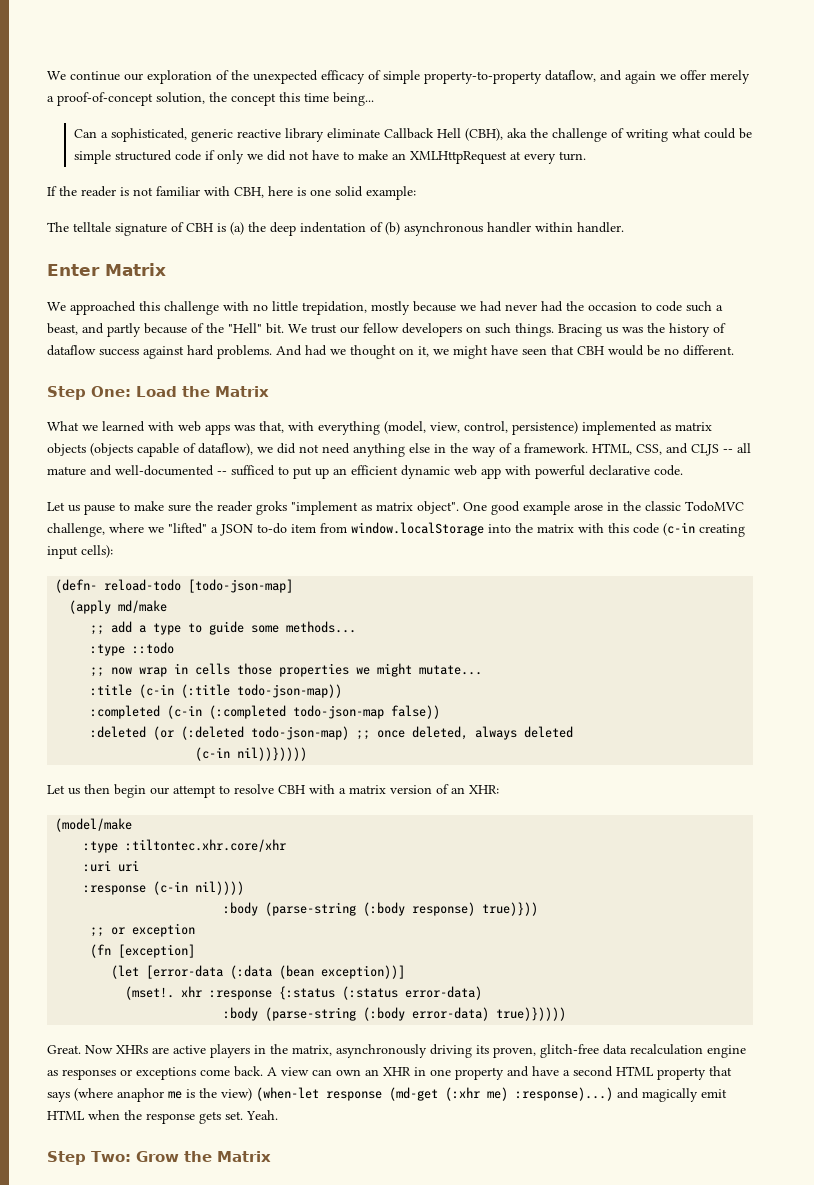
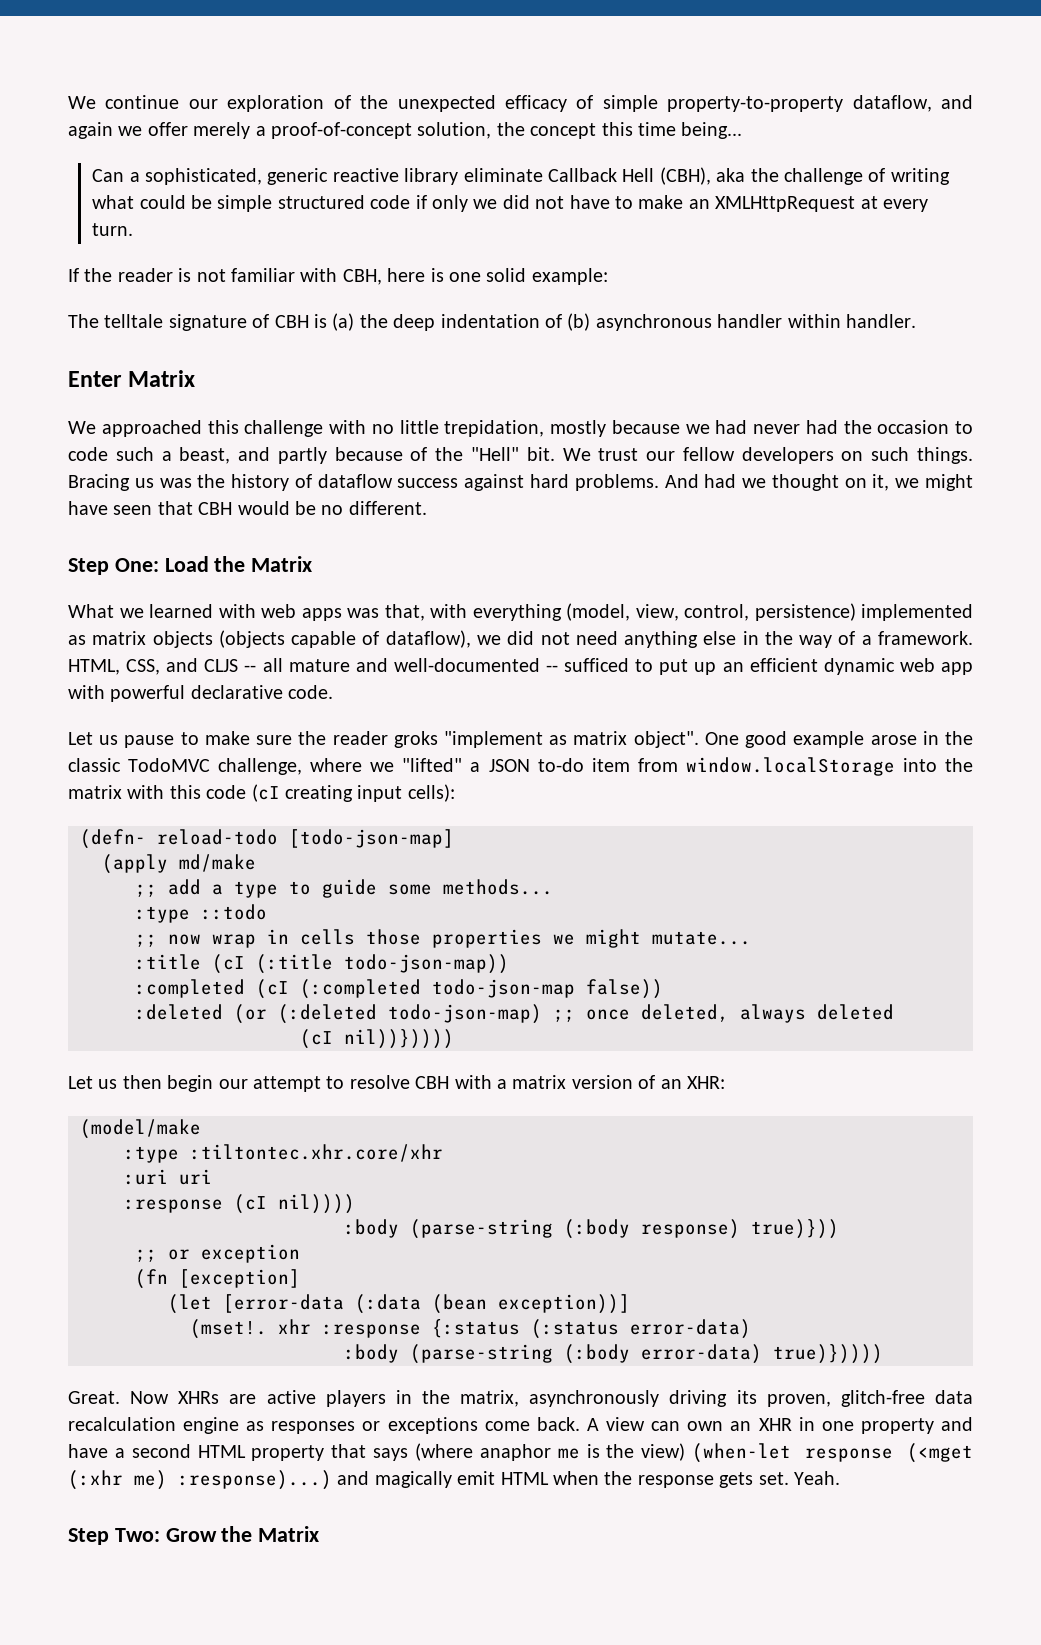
[663,522,695,536] (c-in -> [251,784,280,802] (cI
[139,684,175,698] (c-in -> [212,954,245,974] (cI
[167,705,203,719] (c-in -> [256,979,289,999] (cI
[195,747,231,761] (c-in -> [300,1029,333,1049] (cI
[153,881,189,895] (c-in -> [234,1194,267,1214] (cI
[389,1087,438,1101] (md-get -> [906,1443,973,1463] (<mget

